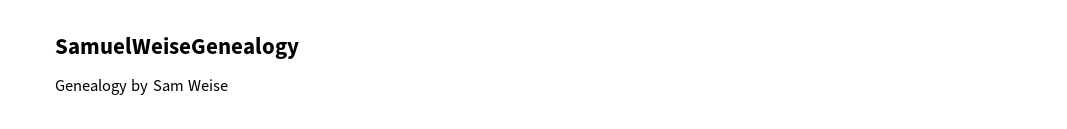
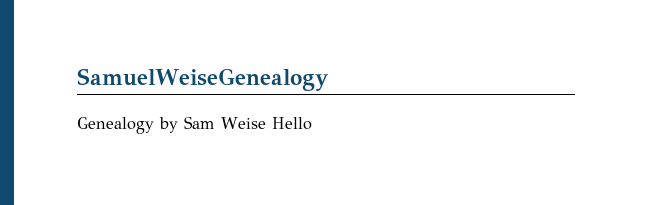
(229, 85) none -> [271,117,312,130] Hello

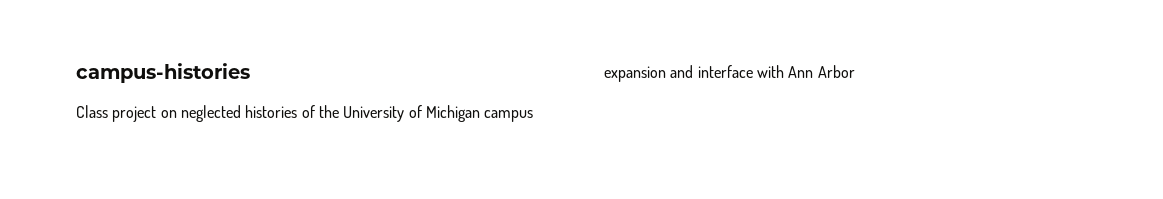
[77,68,329,91] [77,116,312,134] SamuelWeiseGenealogy // Genealogy by Sam Weise Hello -> [76,63,250,83] [76,105,534,122] [604,65,855,82] campus-histories // Class project on neglected histories of the University of Michigan campus expansion and interface with Ann Arbor

